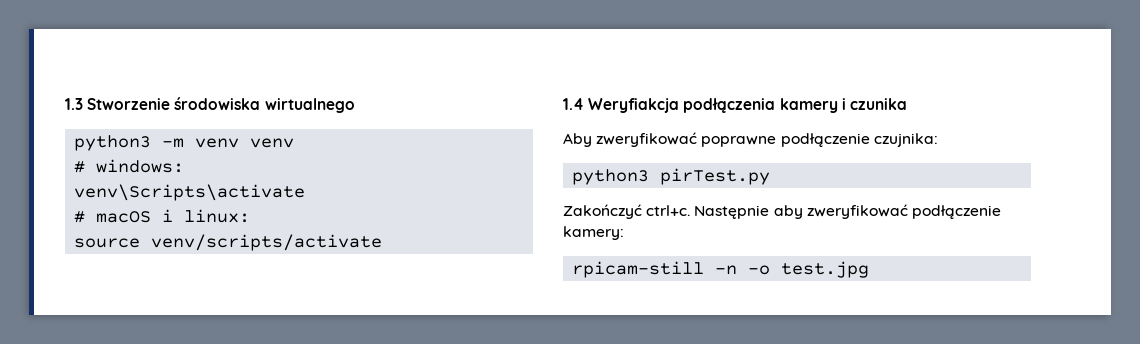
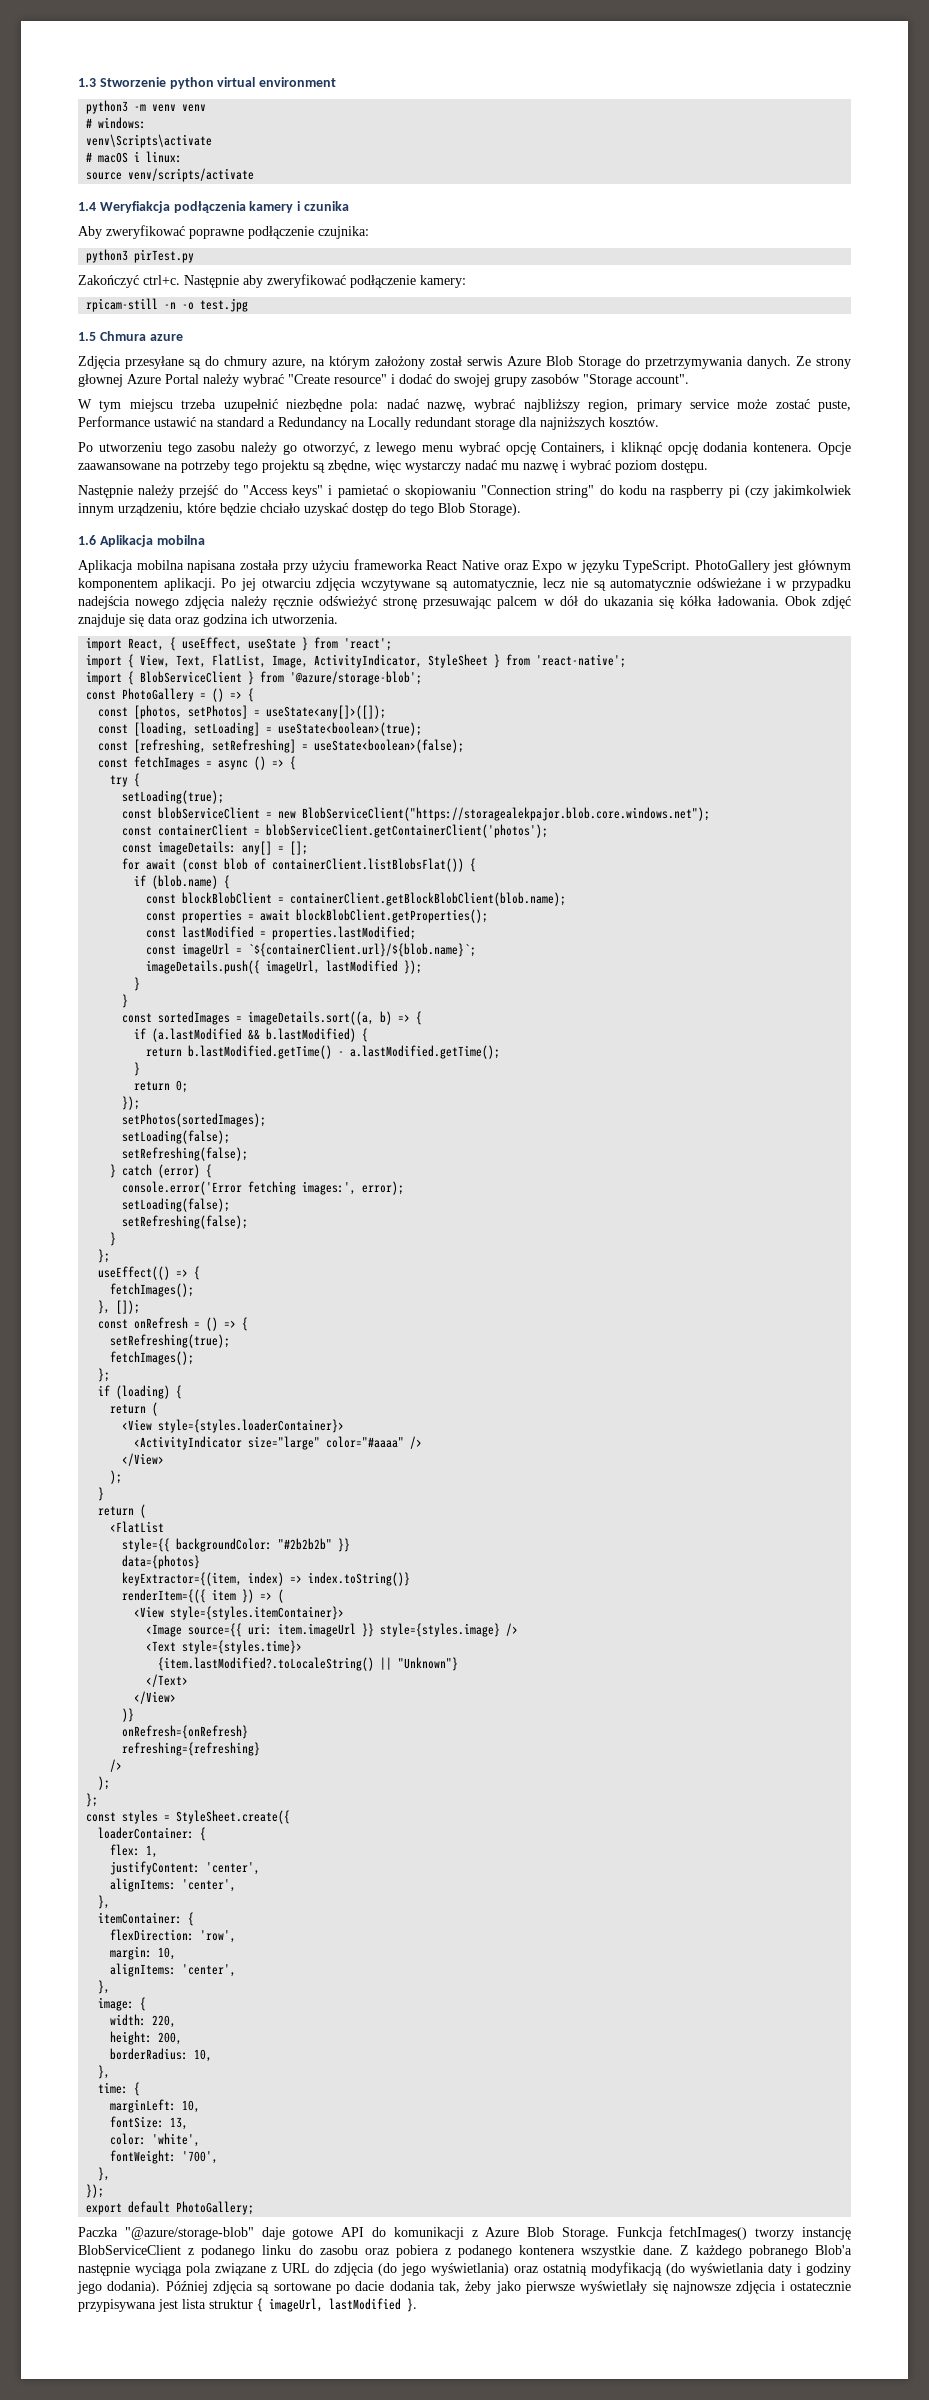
[174,97,355,113] środowiska wirtualnego -> [169,77,337,89] python virtual environment
(870, 269) none -> [78,331,183,341] [78,356,851,369] [78,374,689,387] [78,399,851,412] [78,416,659,430] [78,442,852,455] [78,460,708,473] [78,485,851,498] [78,503,521,516] [78,535,205,547] [78,559,851,573] [78,578,851,591] [78,596,851,609] [78,614,338,627] [86,637,393,651] [86,654,627,668] [86,671,423,685] [86,688,255,702] [98,705,387,719] [98,722,423,736] [98,739,465,753] [98,756,297,770] [110,773,141,787] [122,790,225,804] [122,807,711,821] [122,824,549,838] [122,841,309,855] [122,858,477,872] [134,875,231,889] [146,892,567,906] [146,909,489,923] [146,926,417,940] [146,943,477,957] [146,960,423,974] [134,977,141,991] [122,994,129,1008] [122,1011,423,1025] [134,1028,369,1042] [146,1045,501,1059] [134,1062,141,1076] [134,1080,189,1093] [122,1096,141,1110] [122,1113,267,1127] [122,1130,231,1144] [122,1147,249,1161] [110,1164,213,1178] [122,1181,405,1195] [122,1198,231,1212] [122,1215,249,1229] [110,1232,117,1246] [98,1249,111,1263] [98,1266,201,1280] [110,1283,195,1297] [98,1300,141,1314] [98,1317,249,1331] [110,1334,231,1348] [110,1351,195,1365] [98,1368,111,1382] [98,1385,183,1399] [110,1402,159,1416] [122,1419,345,1433] [134,1436,423,1450] [122,1453,165,1466] [110,1470,123,1484] [98,1487,105,1501] [98,1504,147,1518] [110,1521,165,1533] [122,1538,351,1552] [122,1555,201,1569] [122,1572,411,1586] [122,1589,285,1603] [134,1606,345,1620] [146,1623,519,1637] [146,1640,303,1654] [158,1657,459,1671] [146,1674,189,1687] [134,1691,177,1704] [122,1708,135,1722] [122,1725,249,1739] [122,1742,261,1756] [110,1759,123,1772] [98,1776,111,1790] [86,1793,99,1807] [86,1810,291,1824] [98,1827,207,1841] [110,1844,159,1858] [110,1861,261,1875] [110,1878,237,1892] [98,1895,111,1909] [98,1912,195,1926] [110,1929,237,1943] [110,1946,177,1960] [110,1963,237,1977] [98,1980,111,1994] [98,1997,147,2011] [110,2014,177,2028] [110,2031,183,2045] [110,2048,213,2062] [98,2065,111,2079] [98,2082,141,2096] [110,2099,201,2113] [110,2116,189,2130] [110,2133,201,2147] [110,2150,219,2164] [98,2167,111,2181] [86,2184,105,2198] [86,2201,255,2215] [78,2226,852,2240] [78,2245,852,2258] [78,2262,851,2276] [77,2281,852,2294] [78,2298,417,2312] // 1.5 Chmura azure // Zdjęcia przesyłane są do chmury azure, na którym założony został serwis Azure Blob Storage do przetrzymywania danych. Ze strony głownej Azure Portal należy wybrać "Create resource" i dodać do swojej grupy zasobów "Storage account". // W tym miejscu trzeba uzupełnić niezbędne pola: nadać nazwę, wybrać najbliższy region, primary service może zostać puste, Performance ustawić na standard a Redundancy na Locally redundant storage dla najniższych kosztów. // Po utworzeniu tego zasobu należy go otworzyć, z lewego menu wybrać opcję Containers, i kliknąć opcję dodania kontenera. Opcje zaawansowane na potrzeby tego projektu są zbędne, więc wystarczy nadać mu nazwę i wybrać poziom dostępu. // Następnie należy przejść do "Access keys" i pamietać o skopiowaniu "Connection string" do kodu na raspberry pi (czy jakimkolwiek innym urządzeniu, które będzie chciało uzyskać dostęp do tego Blob Storage). // 1.6 Aplikacja mobilna // Aplikacja mobilna napisana została przy użyciu frameworka React Native oraz Expo w języku TypeScript. PhotoGallery jest głównym komponentem aplikacji. Po jej otwarciu zdjęcia wczytywane są automatycznie, lecz nie są automatycznie odświeżane i w przypadku nadejścia nowego zdjęcia należy ręcznie odświeżyć stronę przesuwając palcem w dół do ukazania się kółka ładowania. Obok zdjęć znajduje się data oraz godzina ich utworzenia. // import React, { useEffect, useState } from 'react'; // import { View, Text, FlatList, Image, ActivityIndicator, StyleSheet } from 'react-native'; // import { BlobServiceClient } from '@azure/storage-blob'; // const PhotoGallery = () => { // const [photos, setPhotos] = useState<any[]>([]); // const [loading, setLoading] = useState<boolean>(true); // const [refreshing, setRefreshing] = useState<boolean>(false); // const fetchImages = async () => { // try { // setLoading(true); // const blobServiceClient = new BlobServiceClient("https://storagealekpajor.blob.core.windows.net"); // const containerClient = blobServiceClient.getContainerClient('photos'); // const imageDetails: any[] = []; // for await (const blob of containerClient.listBlobsFlat()) { // if (blob.name) { // const blockBlobClient = containerClient.getBlockBlobClient(blob.name); // const properties = await blockBlobClient.getProperties(); // const lastModified = properties.lastModified; // const imageUrl = `${containerClient.url}/${blob.name}`; // imageDetails.push({ imageUrl, lastModified }); // } // } // const sortedImages = imageDetails.sort((a, b) => { // if (a.lastModified && b.lastModified) { // return b.lastModified.getTime() - a.lastModified.getTime(); // } // return 0; // }); // setPhotos(sortedImages); // setLoading(false); // setRefreshing(false); // } catch (error) { // console.error('Error fetching images:', error); // setLoading(false); // setRefreshing(false); // } // }; // useEffect(() => { // fetchImages(); // }, []); // const onRefresh = () => { // setRefreshing(true); // fetchImages(); // }; // if (loading) { // return ( // <View style={styles.loaderContainer}> // <ActivityIndicator size="large" color="#aaaa" /> // </View> // ); // } // return ( // <FlatList // style={{ backgroundColor: "#2b2b2b" }} // data={photos} // keyExtractor={(item, index) => index.toString()} // renderItem={({ item }) => ( // <View style={styles.itemContainer}> // <Image source={{ uri: item.imageUrl }} style={styles.image} /> // <Text style={styles.time}> // {item.lastModified?.toLocaleString() || "Unknown"} // </Text> // </View> // )} // onRefresh={onRefresh} // refreshing={refreshing} // /> // ); // }; // const styles = StyleSheet.create({ // loaderContainer: { // flex: 1, // justifyContent: 'center', // alignItems: 'center', // }, // itemContainer: { // flexDirection: 'row', // margin: 10, // alignItems: 'center', // }, // image: { // width: 220, // height: 200, // borderRadius: 10, // }, // time: { // marginLeft: 10, // fontSize: 13, // color: 'white', // fontWeight: '700', // }, // }); // export default PhotoGallery; // Paczka "@azure/storage-blob" daje gotowe API do komunikacji z Azure Blob Storage. Funkcja fetchImages() tworzy instancję BlobServiceClient z podanego linku do zasobu oraz pobiera z podanego kontenera wszystkie dane. Z każdego pobranego Blob'a następnie wyciąga pola związane z URL do zdjęcia (do jego wyświetlania) oraz ostatnią modyfikacją (do wyświetlania daty i godziny jego dodania). Później zdjęcia są sortowane po dacie dodania tak, żeby jako pierwsze wyświetlały się najnowsze zdjęcia i ostatecznie przypisywana jest lista struktur { imageUrl, lastModified }.

